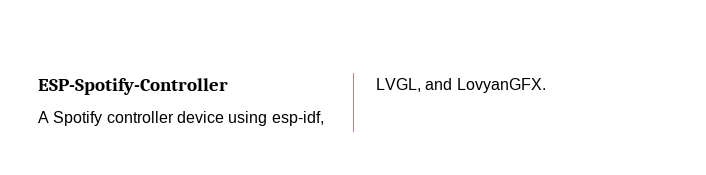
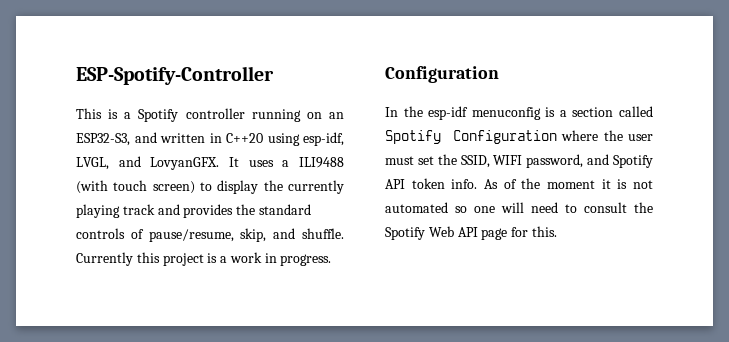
[38,111,224,126] A Spotify controller device -> [76,108,344,122] [76,132,263,146] This is a Spotify controller running on an ESP32-S3, and written in C++20
(546, 85) none -> [228,157,344,168] [76,180,344,194] [76,204,311,218] [76,228,344,242] [76,252,332,266] [385,66,499,83] [385,106,653,120] [385,130,653,144] [385,154,653,168] [385,178,653,189] [385,202,653,213] [385,226,557,240] It uses a ILI9488 (with touch screen) to display the currently playing track and provides the standard controls of pause/resume, skip, and shuffle. Currently this project is a work in progress. // Configuration // In the esp-idf menuconfig is a section called Spotify Configuration where the user must set the SSID, WIFI password, and Spotify API token info. As of the moment it is not automated so one will need to consult the Spotify Web API page for this.

